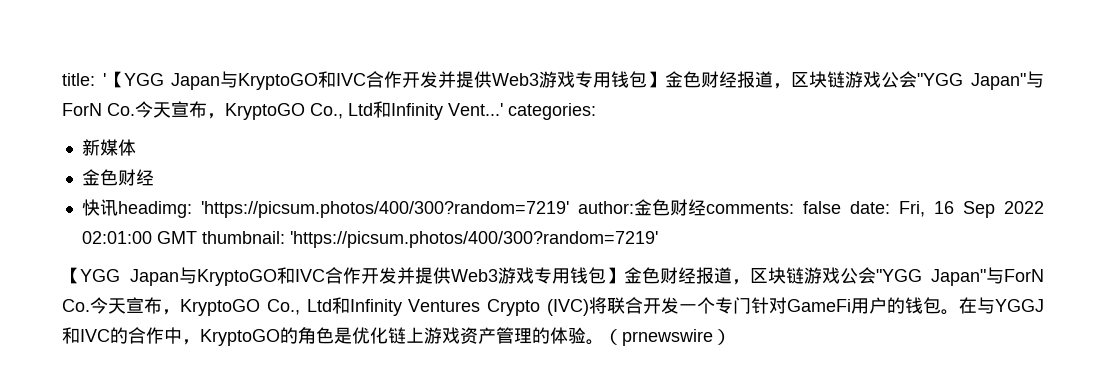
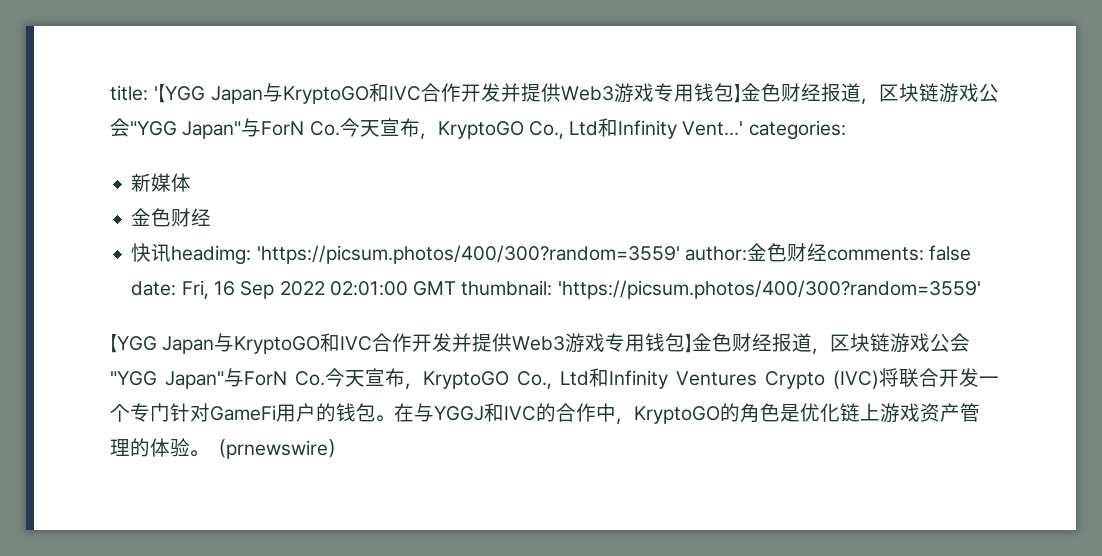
[200,201,569,218] 'https://picsum.photos/400/300?random=7219' -> [256,245,680,264] 'https://picsum.photos/400/300?random=3559'
[289,231,658,248] 'https://picsum.photos/400/300?random=7219' -> [557,280,981,299] 'https://picsum.photos/400/300?random=3559'

